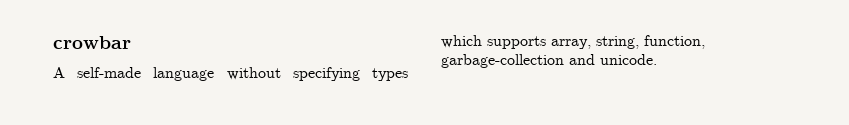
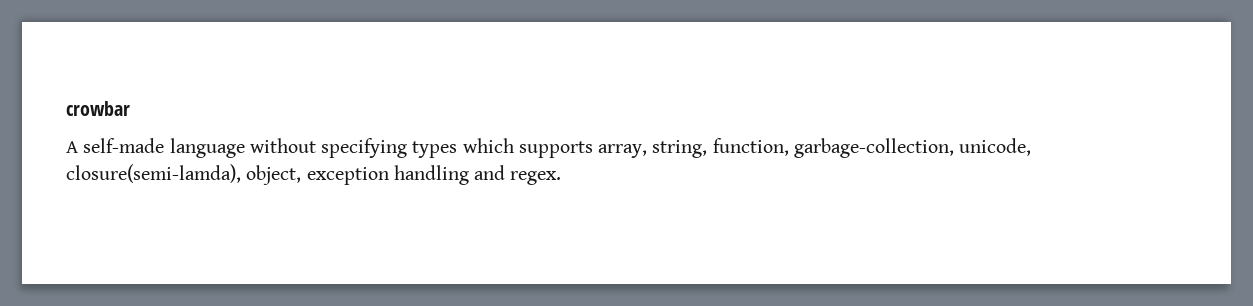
[441,54,657,68] garbage-collection and unicode. -> [793,138,1032,158] [66,164,562,185] garbage-collection, unicode, closure(semi-lamda), object, exception handling and regex.

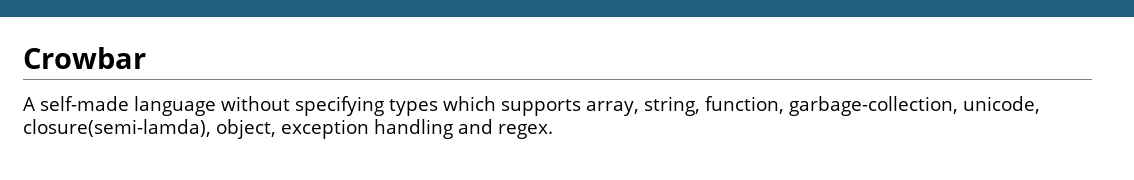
[66,101,130,116] crowbar -> [23,47,146,69] Crowbar

